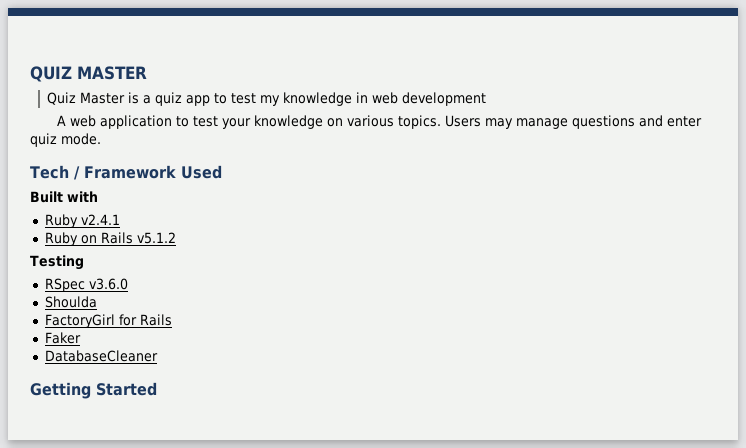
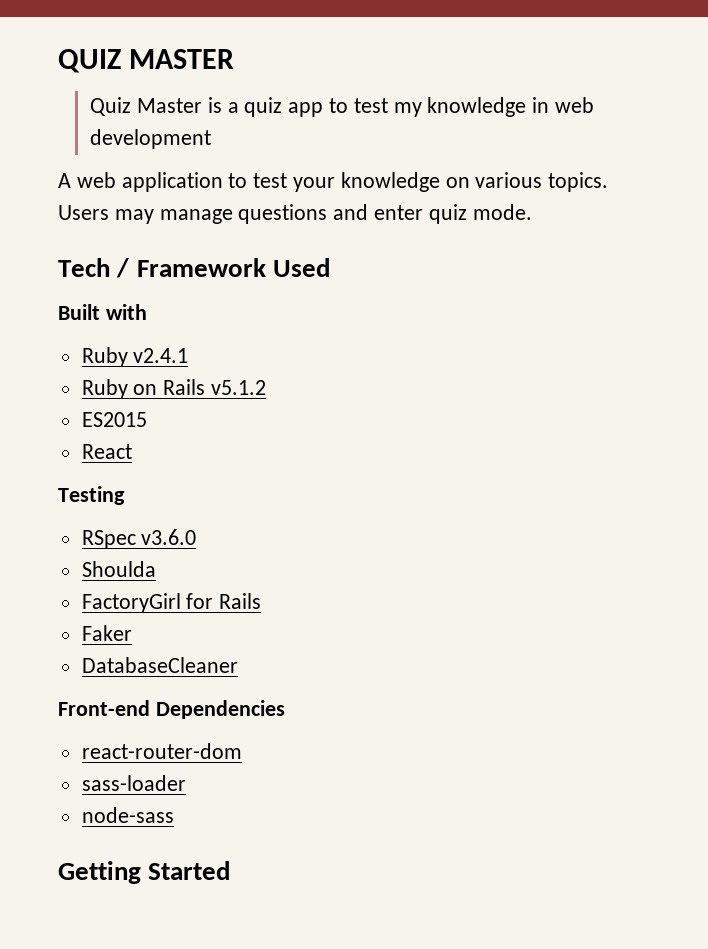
(176, 238) none -> [81,412,147,427] [81,444,132,459] // ES2015 // React
(158, 356) none -> [58,700,285,719] [81,743,242,759] [81,775,186,791] [81,807,174,823] // Front-end Dependencies // react-router-dom // sass-loader // node-sass

